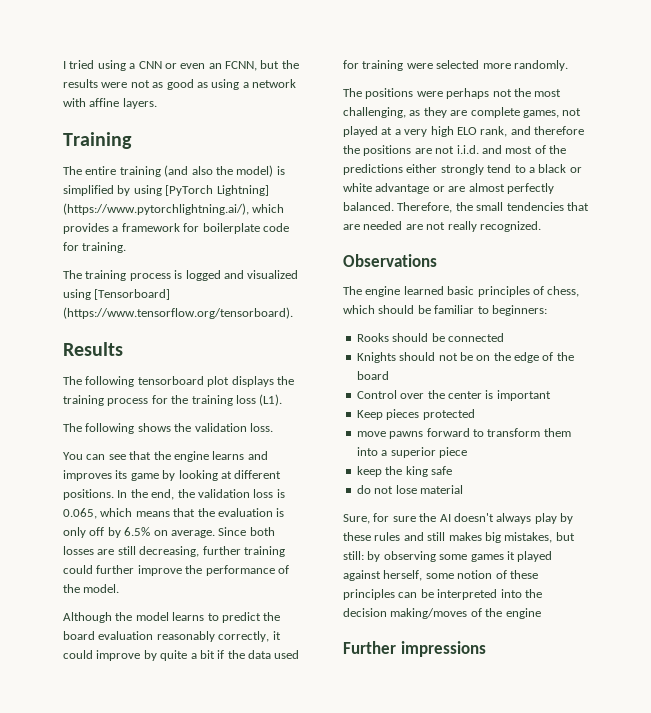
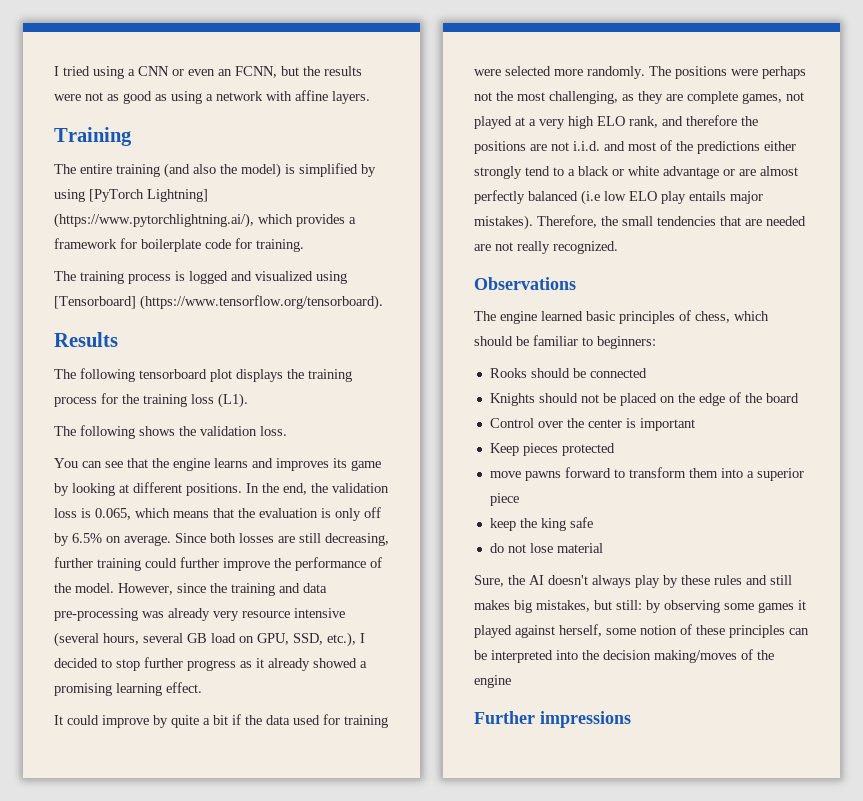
[63,612,281,623] [63,631,281,642] // Although the model learns to predict the board evaluation reasonably correctly, it -> [118,583,327,596] [54,608,345,621] [54,632,365,647] [54,657,367,671] [54,682,202,696] [54,715,63,725] However, since the training and data pre-processing was already very resource intensive (several hours, several GB load on GPU, SSD, etc.), I decided to stop further progress as it already showed a promising learning effect. // It
(568, 65) // -> (645, 72) none
[343,202,394,211] balanced. -> [528,190,763,205] [474,215,533,230] balanced (i.e low ELO play entails major mistakes).
(473, 356) none -> [619,393,657,406] placed
[373,513,416,522] for sure -> (504, 581) none

